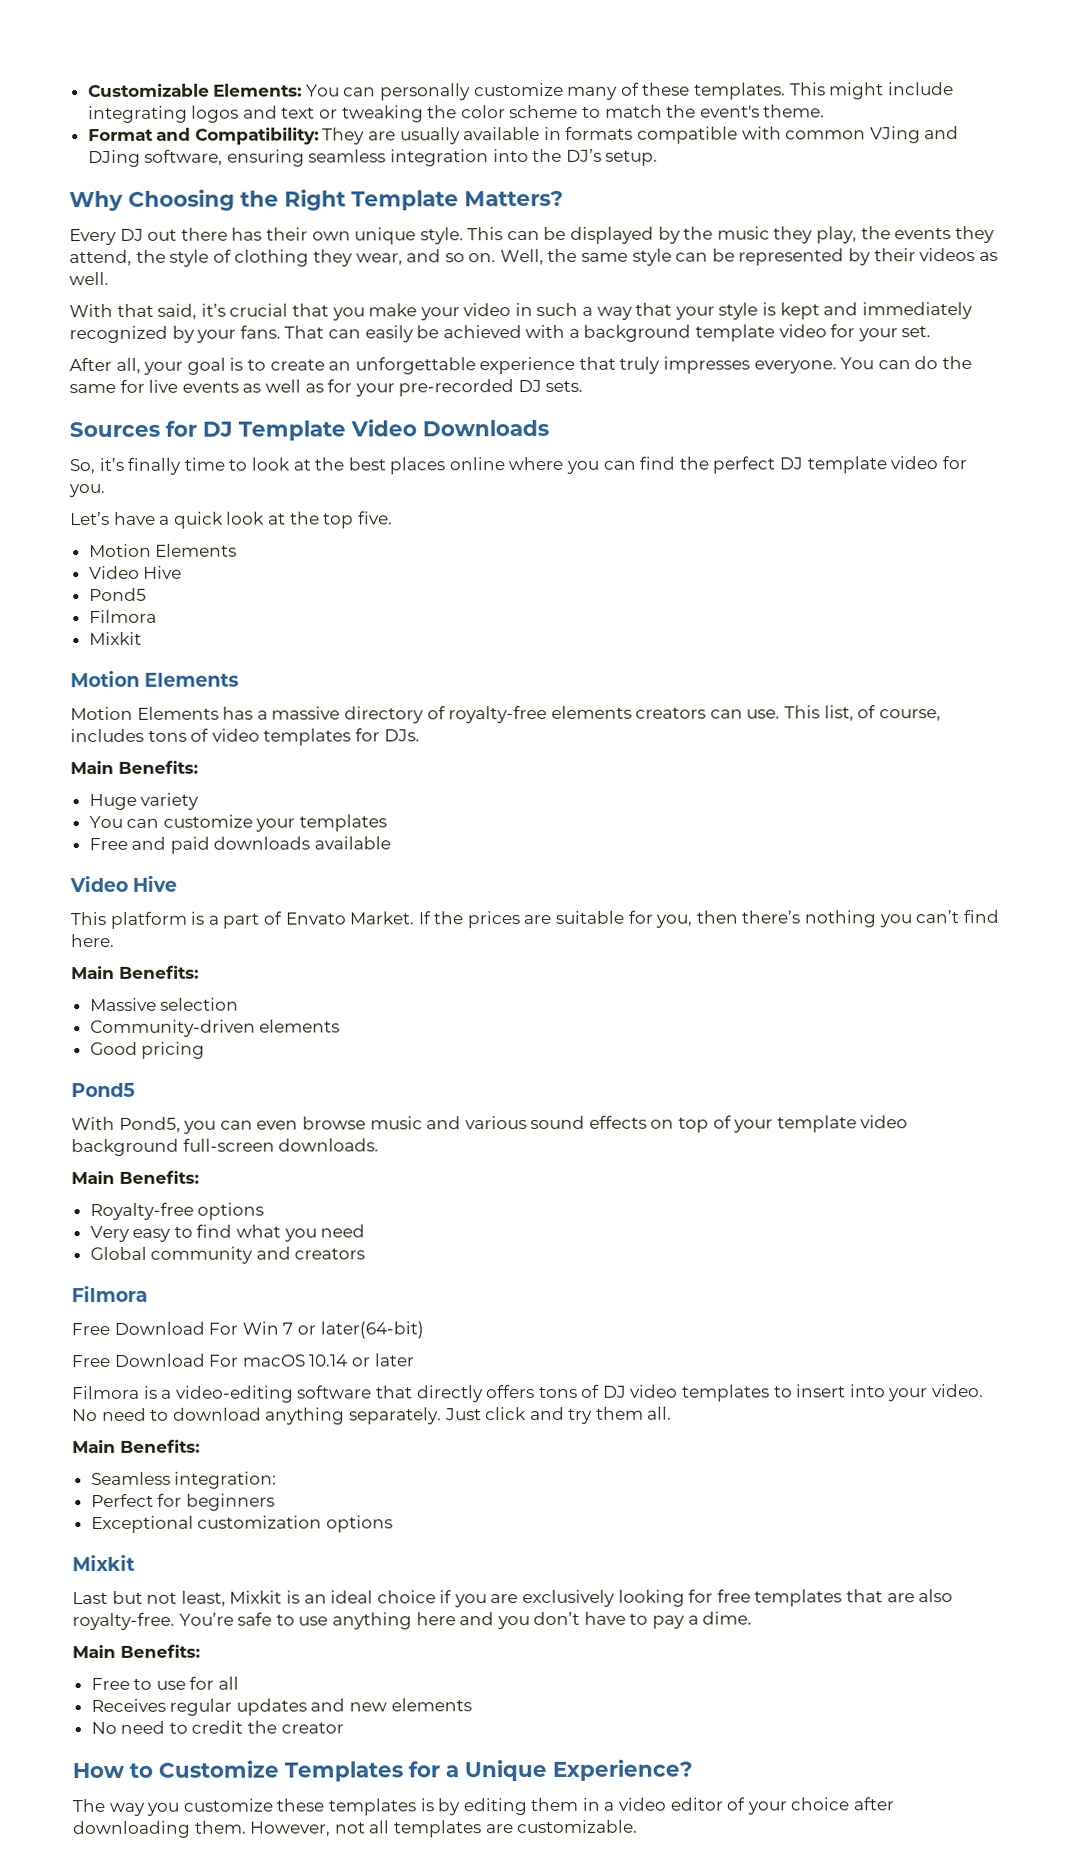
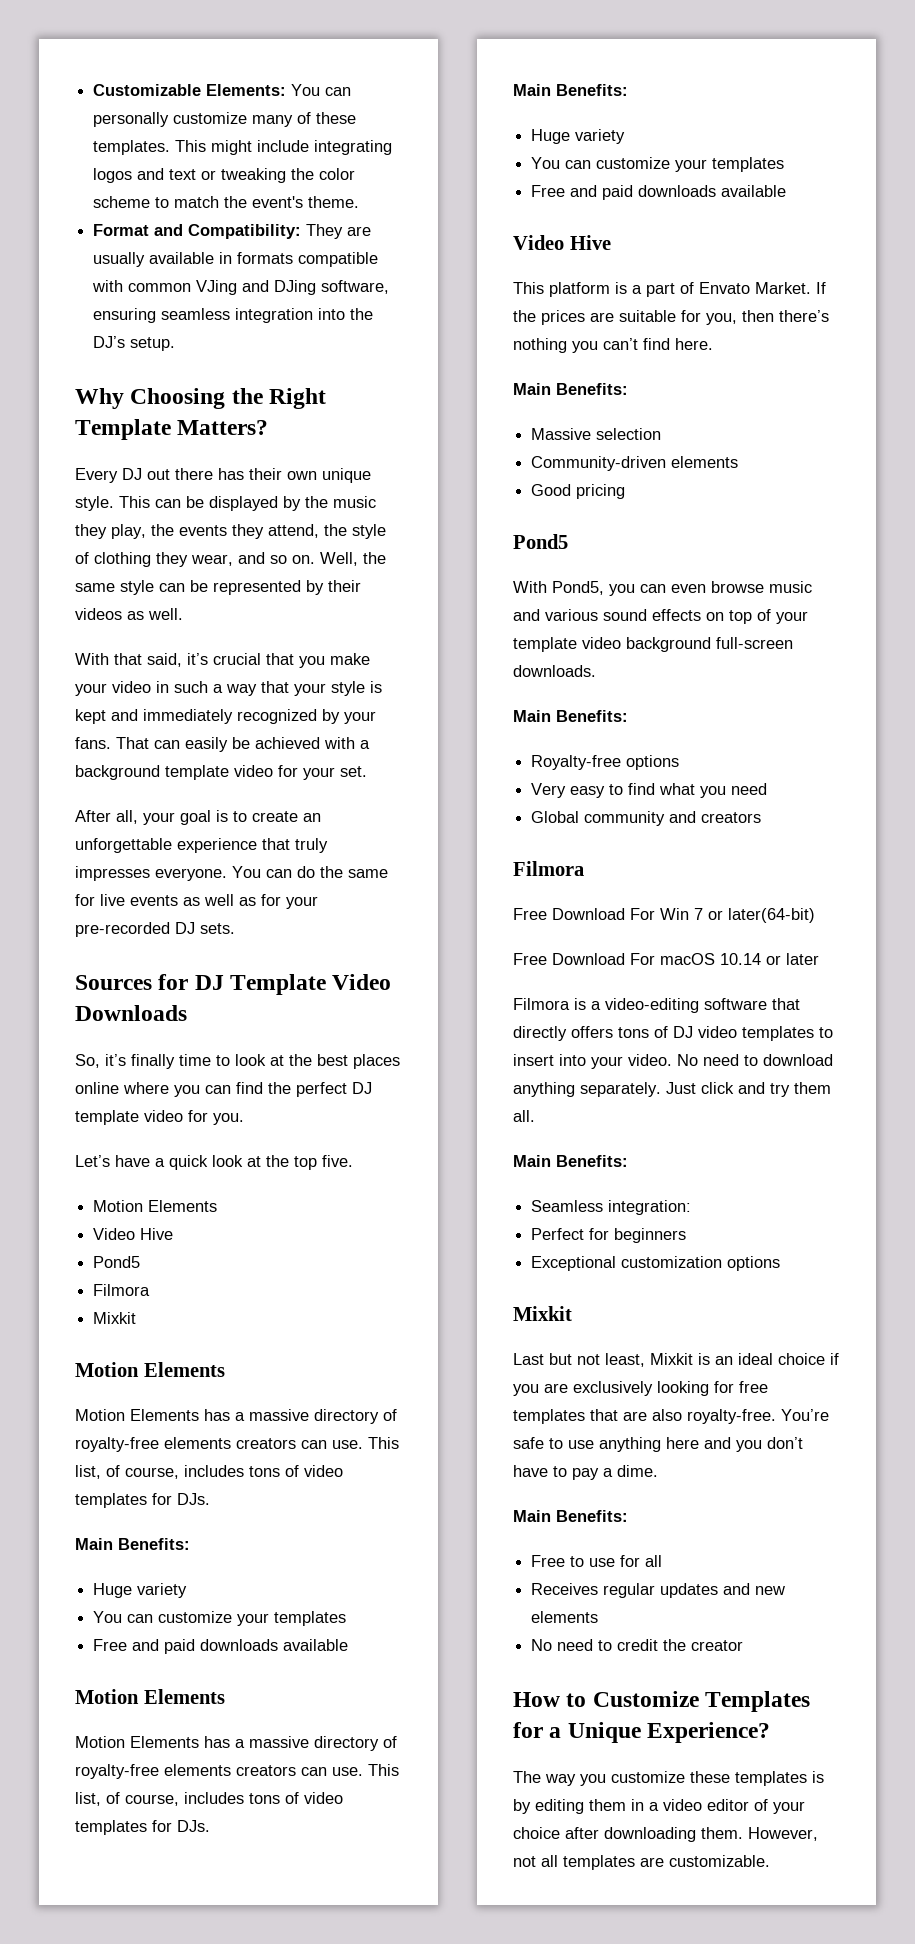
(392, 843) none -> [75,1689,225,1704] [75,1736,397,1751] [75,1764,399,1779] [75,1792,343,1806] [75,1820,210,1835] [513,84,628,96] [531,129,626,144] [531,157,785,172] [531,185,787,200] // Motion Elements // Motion Elements has a massive directory of royalty-free elements creators can use. This list, of course, includes tons of video templates for DJs. // Main Benefits: // Huge variety // You can customize your templates // Free and paid downloads available

